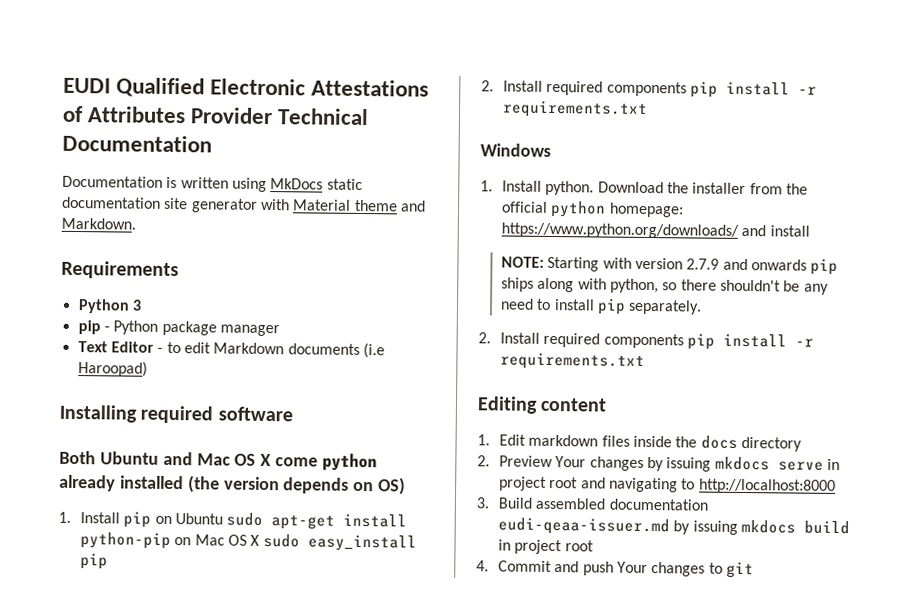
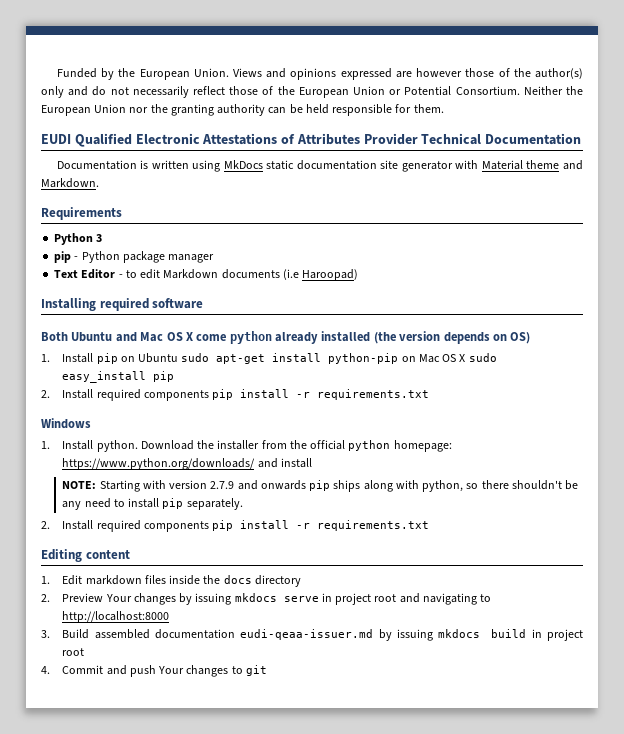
(63, 85) none -> [56,68,584,80] [41,86,583,98] [41,104,444,116] Funded by the European Union. Views and opinions expressed are however those of the author(s) only and do not necessarily reflect those of the European Union or Potential Consortium. Neither the European Union nor the granting authority can be held responsible for them. //

